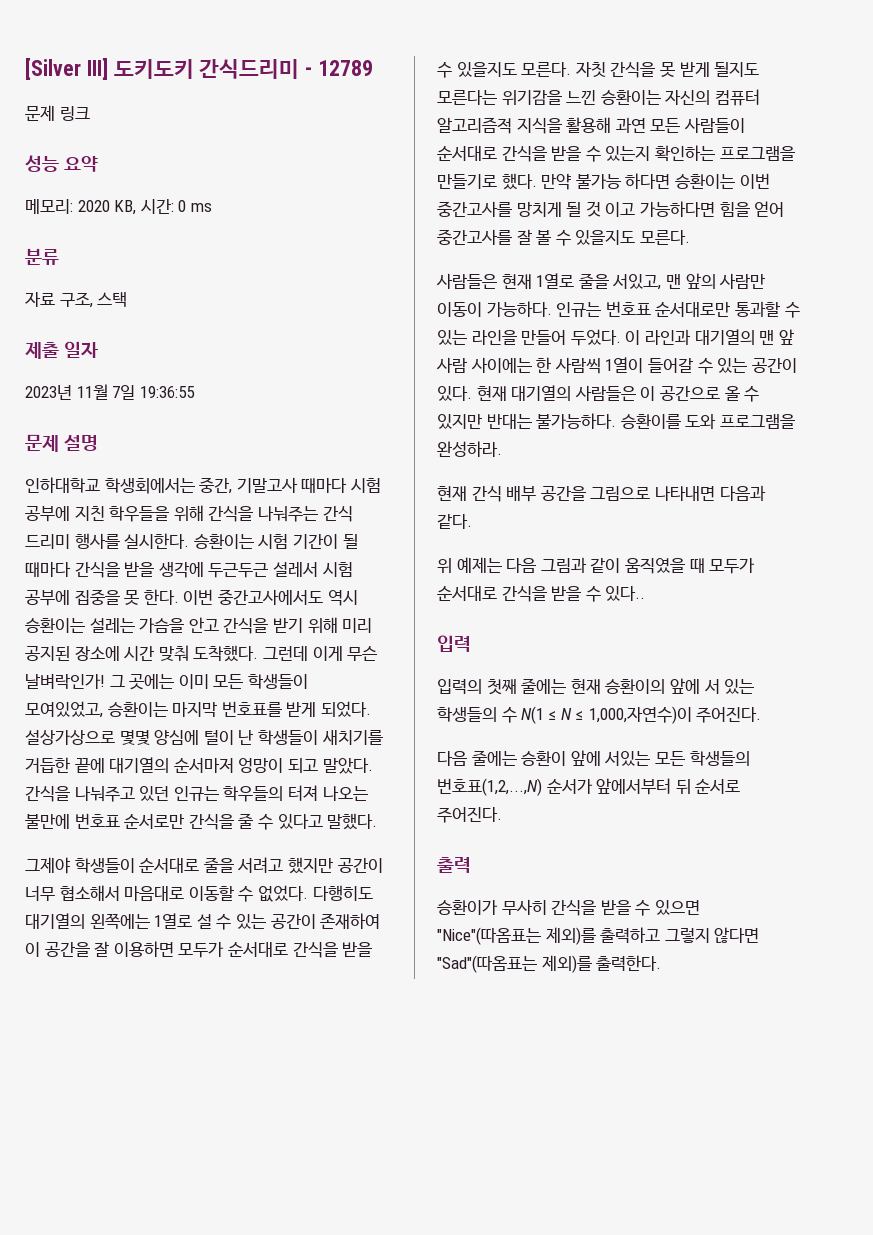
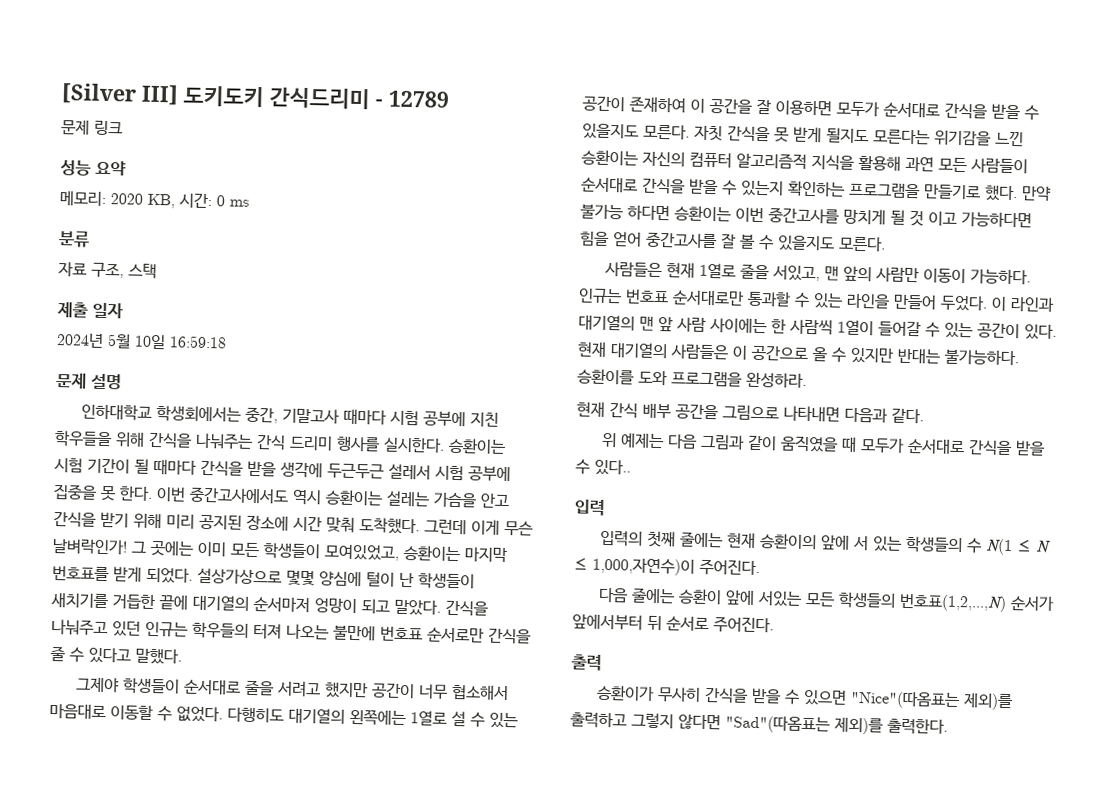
[25,384,195,400] 2023년 11월 7일 19:36:55 -> [56,333,227,350] 2024년 5월 10일 16:59:18

